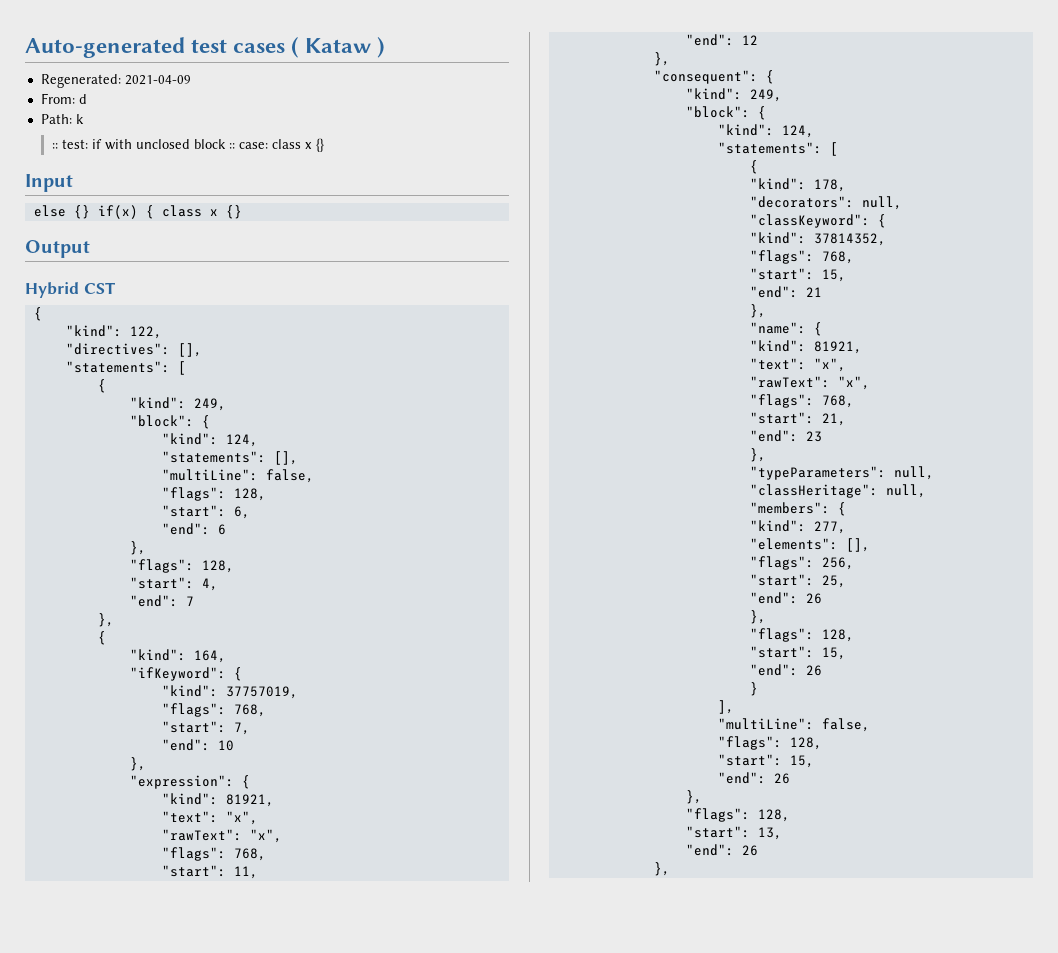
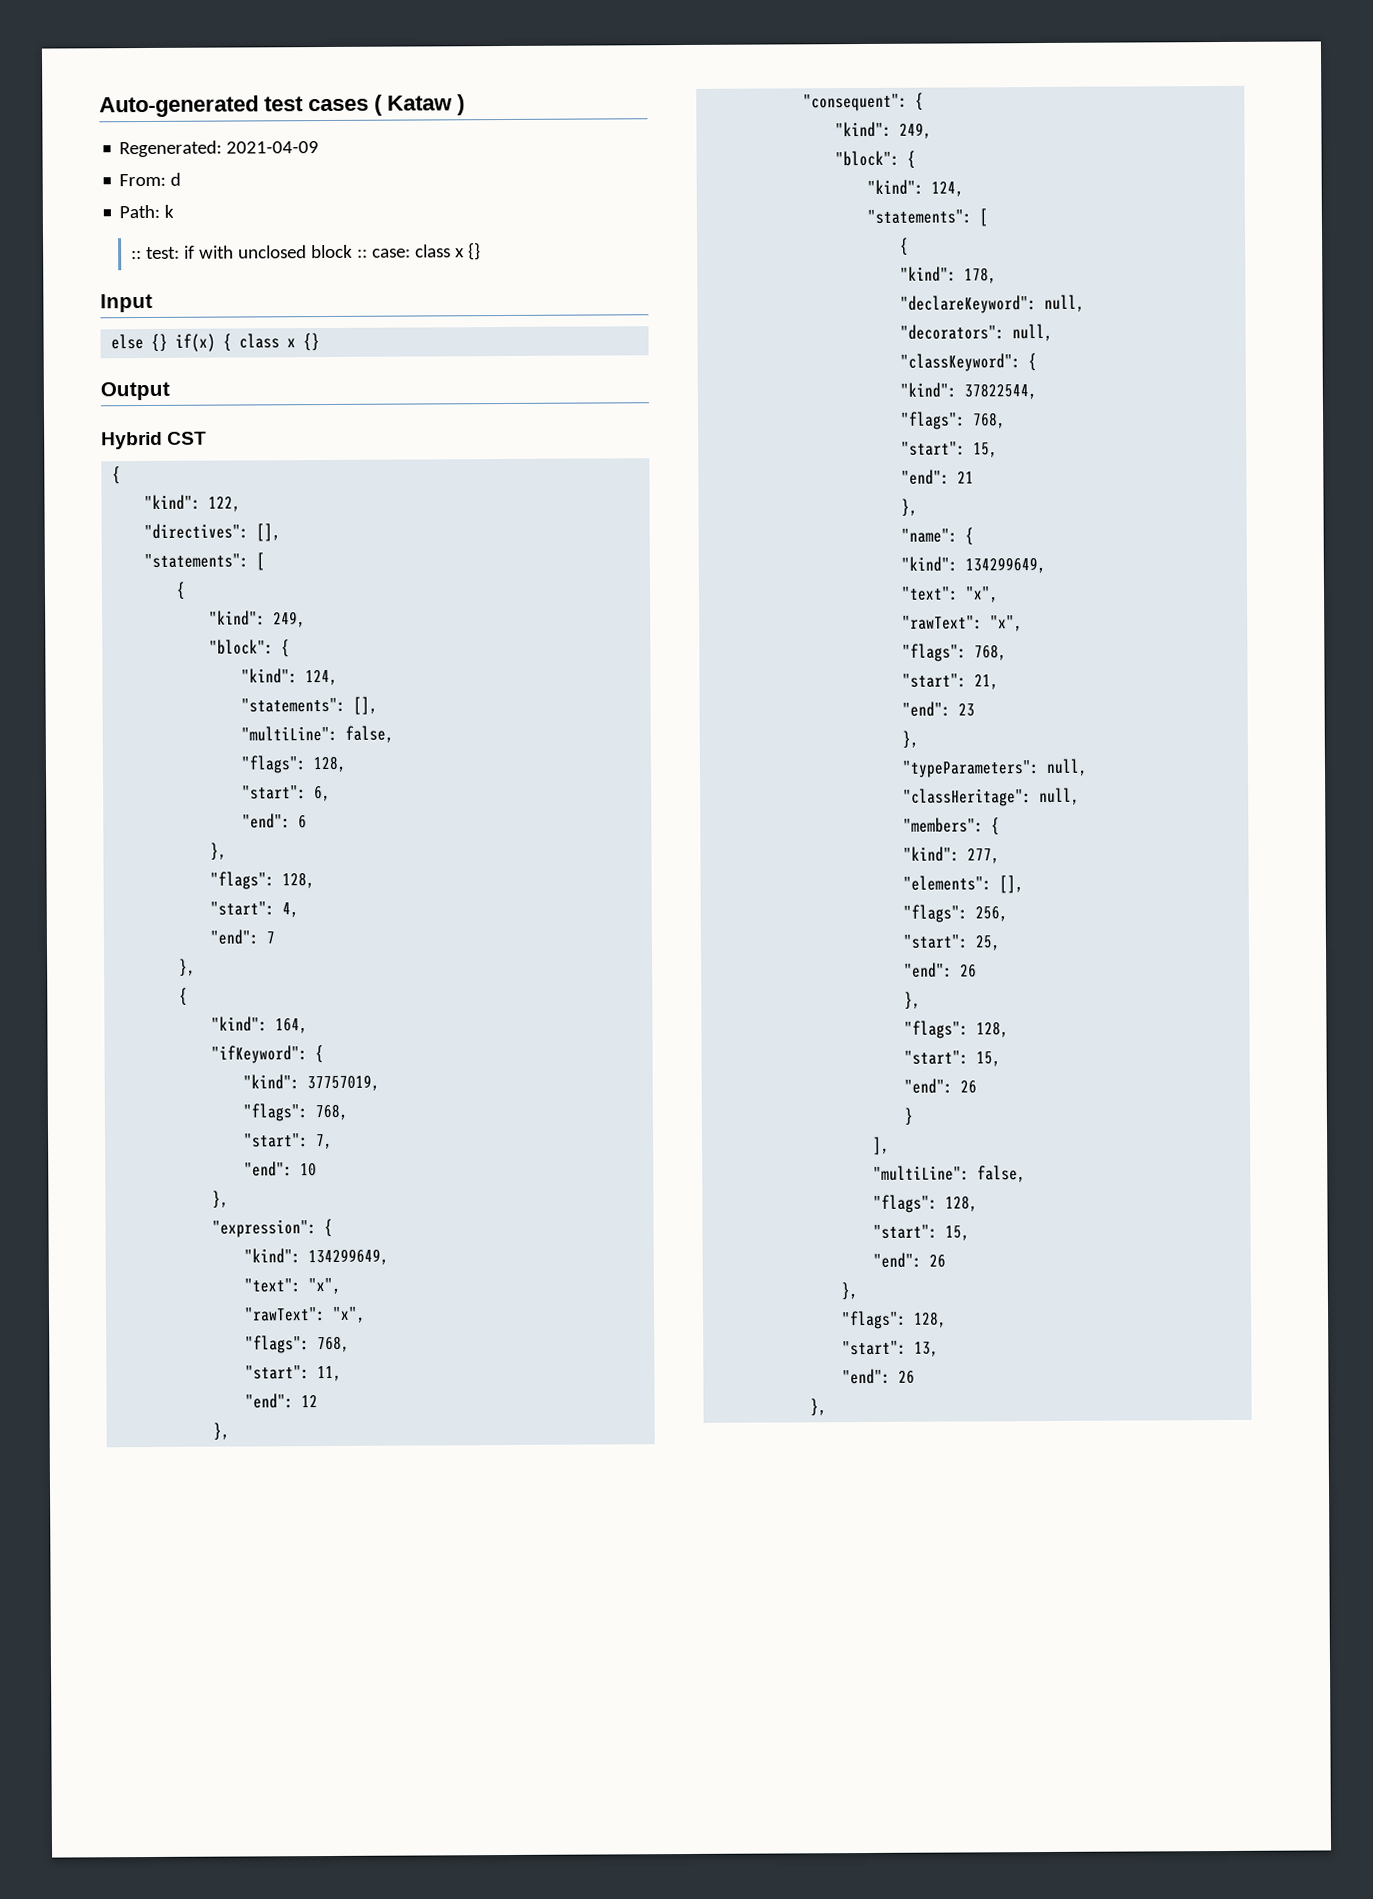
[225,794,274,807] 81921, -> [308,1248,390,1266] 134299649,
(846, 185) none -> [900,294,1086,314] // "declareKeyword": null,
[813,233,886,246] 37814352, -> [964,383,1038,400] 37822544,
[813,341,862,354] 81921, -> [965,556,1047,574] 134299649,

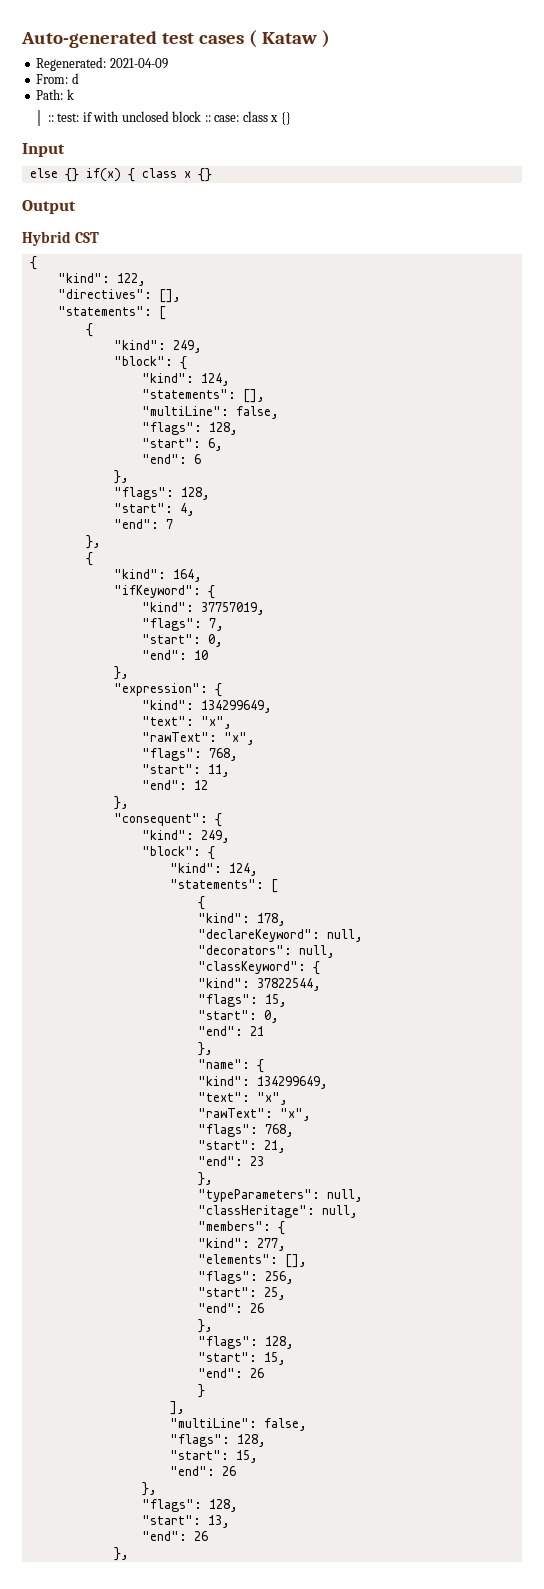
[315,1103,349,1121] [244,1133,334,1150] 768, // "start": 7, -> [208,618,224,631] [141,634,223,647] 7, // "start": 0,
[973,412,1007,429] [901,441,999,458] 768, // "start": 15, -> [264,994,287,1007] [197,1010,279,1023] 15, // "start": 0,

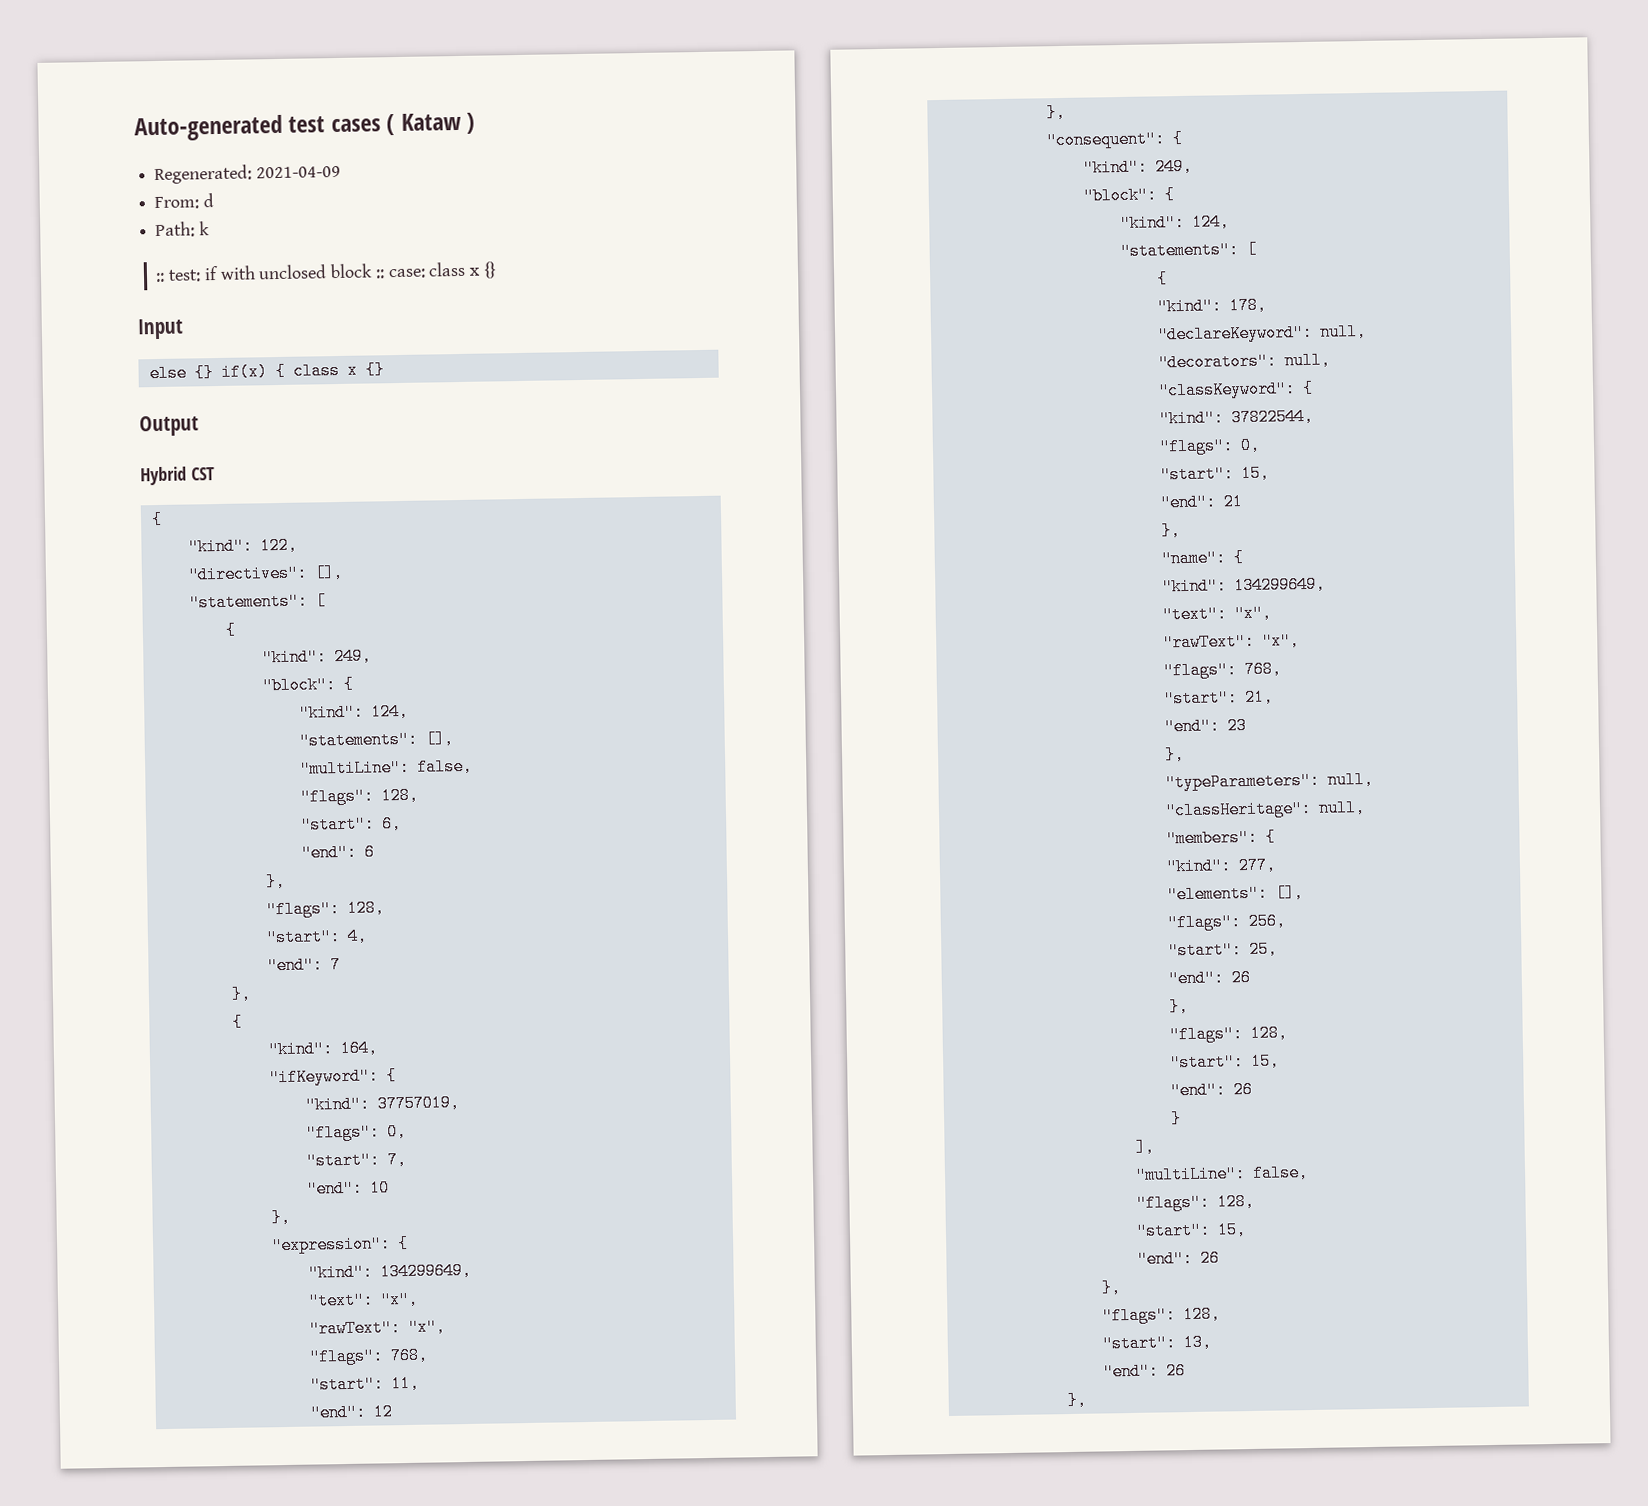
[208,618,224,631] [141,634,223,647] 7, // "start": 0, -> [386,1122,407,1141] [305,1150,407,1170] 0, // "start": 7,
[264,994,287,1007] [197,1010,279,1023] 15, // "start": 0, -> [1239,436,1261,455] [1159,464,1270,484] 0, // "start": 15,

